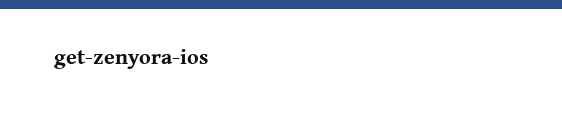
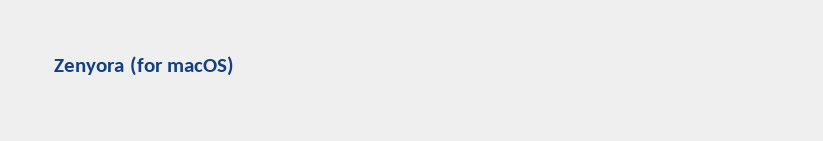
[54,49,208,69] get-zenyora-ios -> [54,56,235,76] Zenyora (for macOS)

